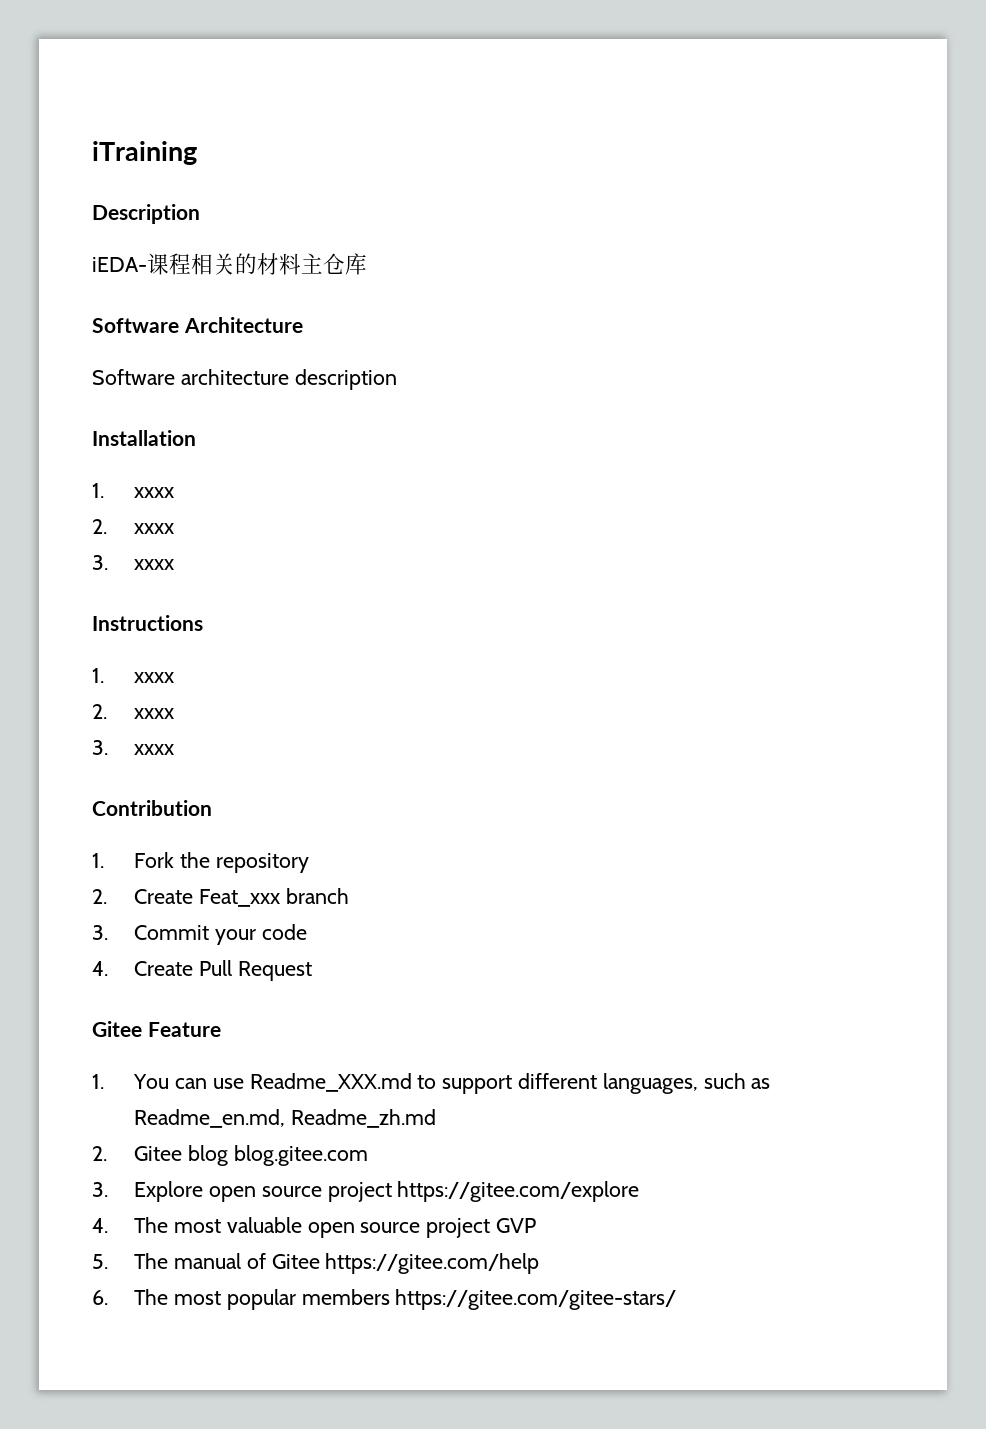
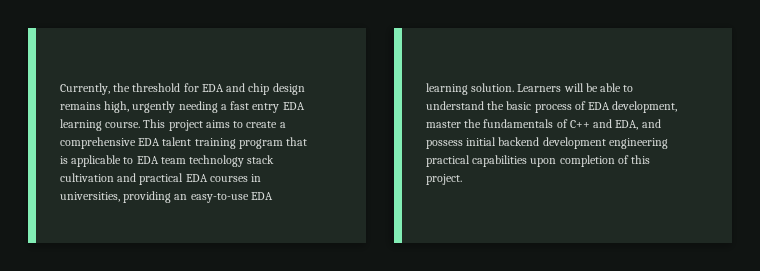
[92,141,197,165] [92,204,200,224] [92,253,367,275] [92,317,303,333] [92,369,397,390] [92,430,196,446] [92,483,175,498] [92,519,175,534] [92,555,175,570] [92,615,203,631] [92,668,175,683] [92,704,175,719] [92,740,175,755] [92,800,212,816] [92,852,309,873] [92,888,349,907] [92,924,307,945] [92,960,312,981] [92,1021,221,1037] [92,1073,771,1094] [134,1109,436,1128] [92,1145,368,1166] [92,1181,640,1202] [92,1217,536,1238] [92,1253,540,1274] [92,1289,677,1310] iTraining // Description // iEDA-课程相关的材料主仓库 // Software Architecture // Software architecture description // Installation // 1. xxxx // 2. xxxx // 3. xxxx // Instructions // 1. xxxx // 2. xxxx // 3. xxxx // Contribution // 1. Fork the repository // 2. Create Feat_xxx branch // 3. Commit your code // 4. Create Pull Request // Gitee Feature // 1. You can use Readme_XXX.md to support different languages, such as Readme_en.md, Readme_zh.md // 2. Gitee blog blog.gitee.com // 3. Explore open source project https://gitee.com/explore // 4. The most valuable open source project GVP // 5. The manual of Gitee https://gitee.com/help // 6. The most popular members https://gitee.com/gitee-stars/ -> [60,83,305,95] [60,101,305,113] [60,119,286,131] [60,137,308,149] [60,155,275,167] [60,173,262,185] [60,191,273,203] [426,83,634,95] [426,101,678,113] [426,119,661,130] [426,137,668,149] [426,155,651,167] [426,174,462,185] Currently, the threshold for EDA and chip design remains high, urgently needing a fast entry EDA learning course. This project aims to create a comprehensive EDA talent training program that is applicable to EDA team technology stack cultivation and practical EDA courses in universities, providing an easy-to-use EDA learning solution. Learners will be able to understand the basic process of EDA development, master the fundamentals of C++ and EDA, and possess initial backend development engineering practical capabilities upon completion of this project.

